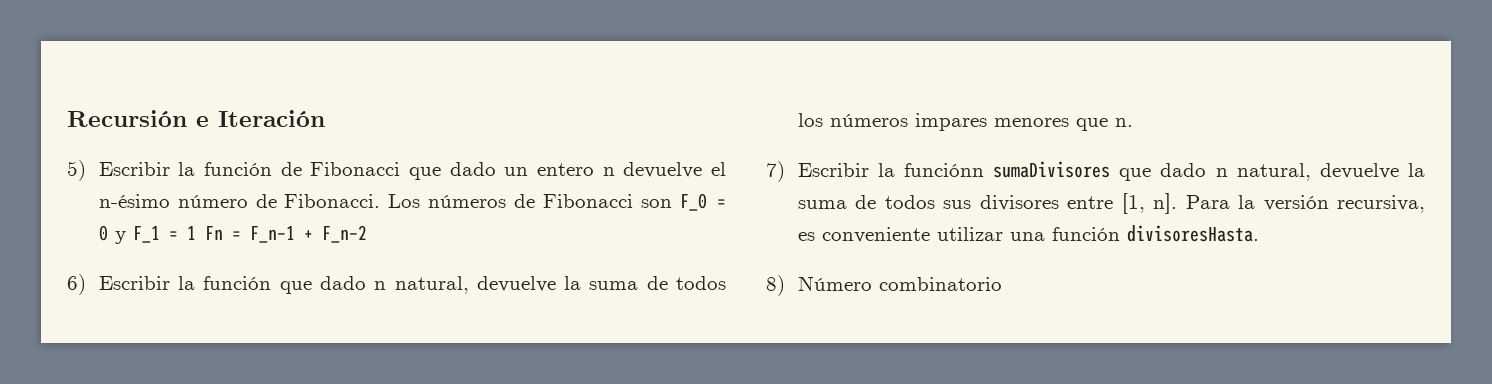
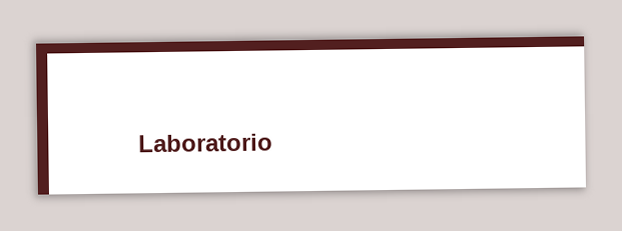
[67,110,325,127] [67,160,726,181] [98,193,727,211] [98,225,367,244] [67,274,727,295] [797,113,1133,131] [766,161,1425,182] [797,193,1425,214] [797,225,1259,243] [766,275,1002,296] Recursión e Iteración // 5) Escribir la función de Fibonacci que dado un entero n devuelve el n-ésimo número de Fibonacci. Los números de Fibonacci son F_0 = 0 y F_1 = 1 Fn = F_n−1 + F_n−2 // 6) Escribir la función que dado n natural, devuelve la suma de todos los números impares menores que n. // 7) Escribir la funciónn sumaDivisores que dado n natural, devuelve la suma de todos sus divisores entre [1, n]. Para la versión recursiva, es conveniente utilizar una función divisoresHasta. // 8) Número combinatorio -> [138,133,273,153] Laboratorio

